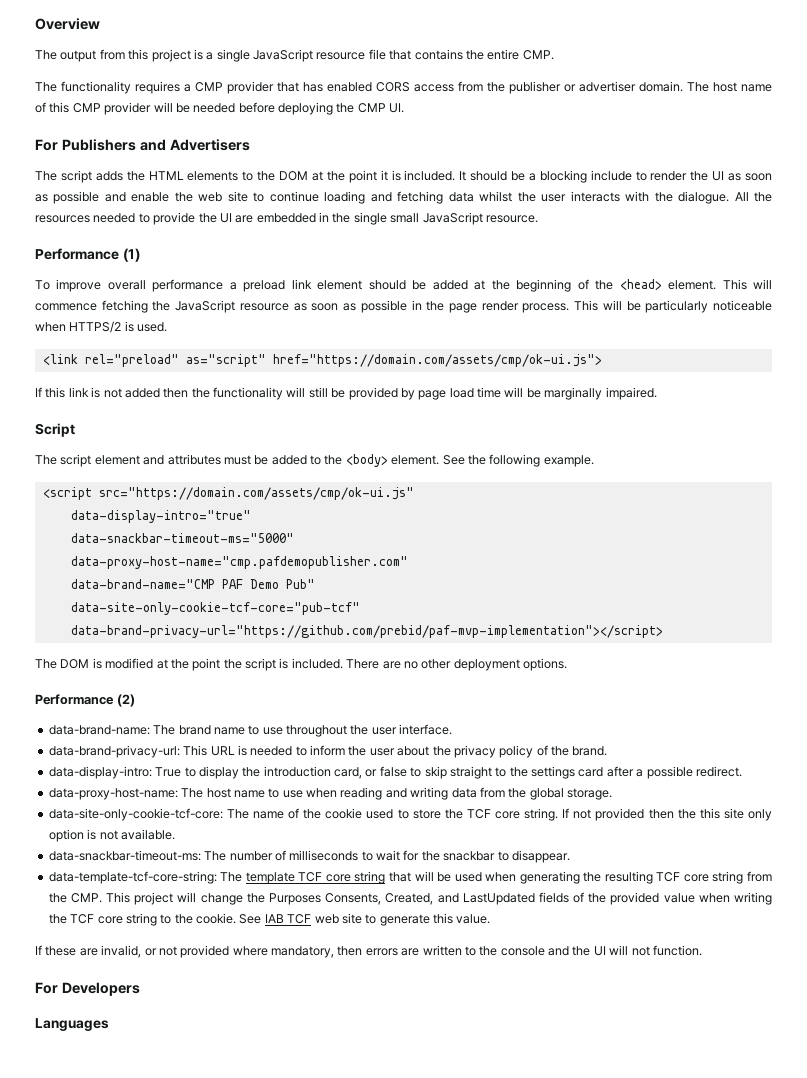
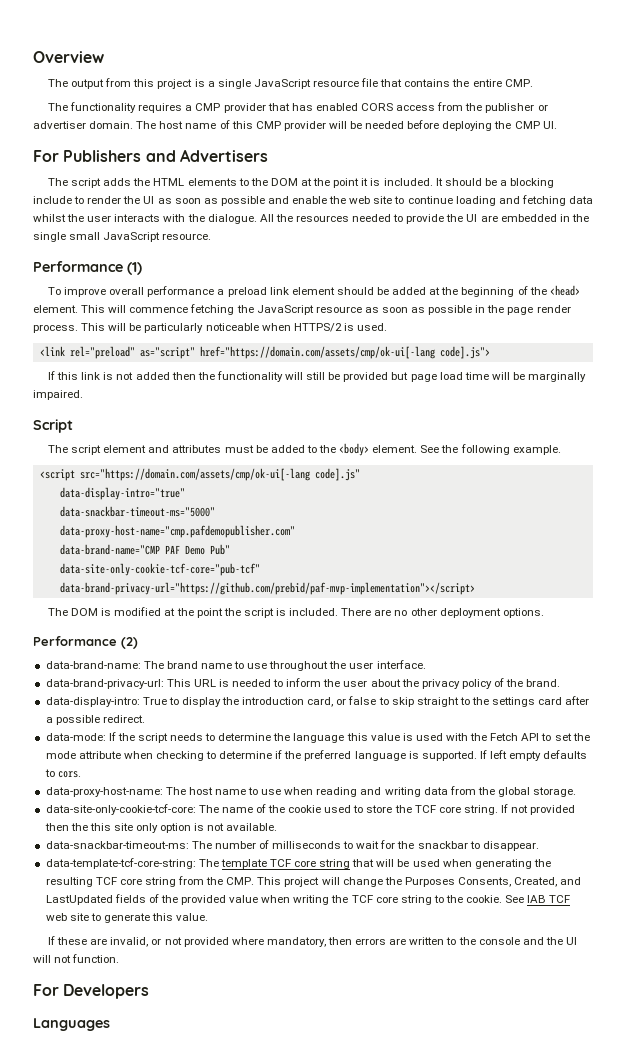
[272,354,602,367] href="https://domain.com/assets/cmp/ok-ui.js"> -> [199,346,490,359] href="https://domain.com/assets/cmp/ok-ui[-lang code].js">
[400,388,415,400] by -> [391,372,409,380] but
[98,487,414,500] src="https://domain.com/assets/cmp/ok-ui.js" -> [79,468,360,481] src="https://domain.com/assets/cmp/ok-ui[-lang code].js"
(742, 771) none -> [45,732,590,743] [45,750,588,761] [44,769,81,778] // data-mode: If the script needs to determine the language this value is used with the Fetch API to set the mode attribute when checking to determine if the preferred language is supported. If left empty defaults to cors.

